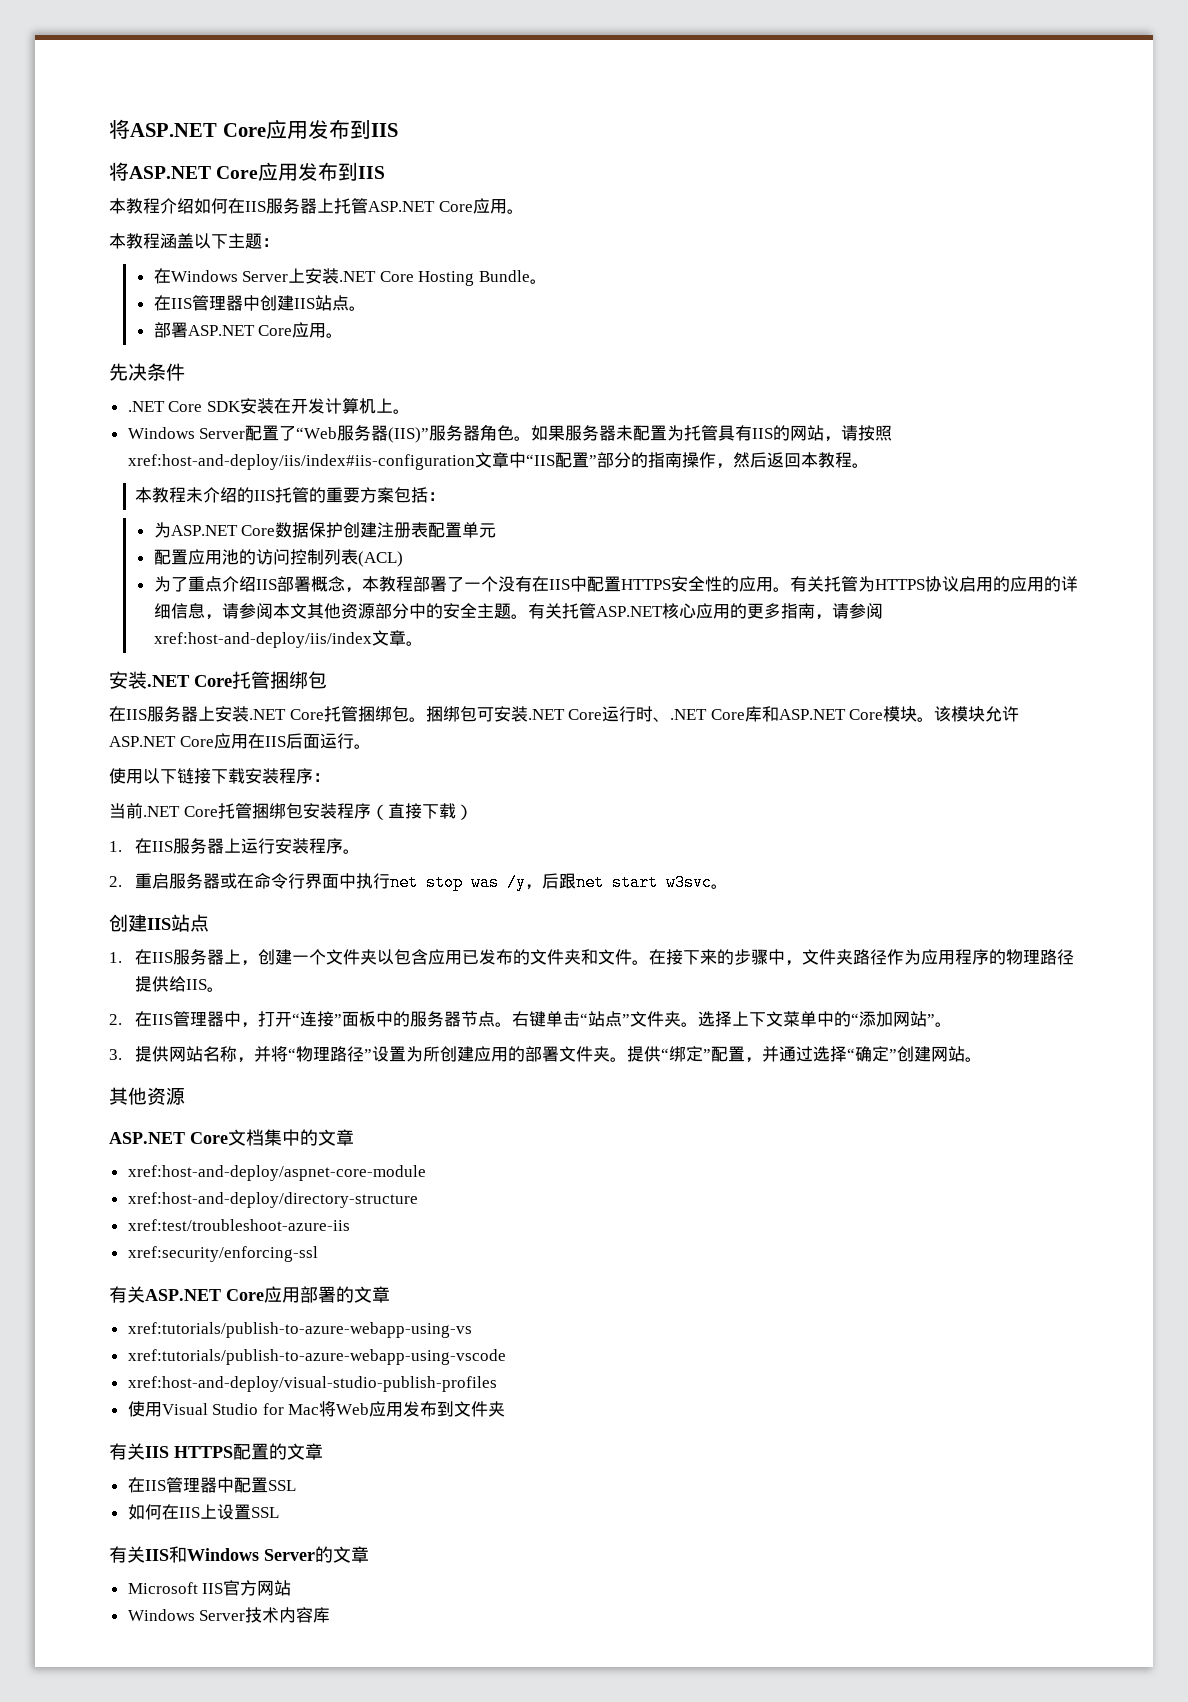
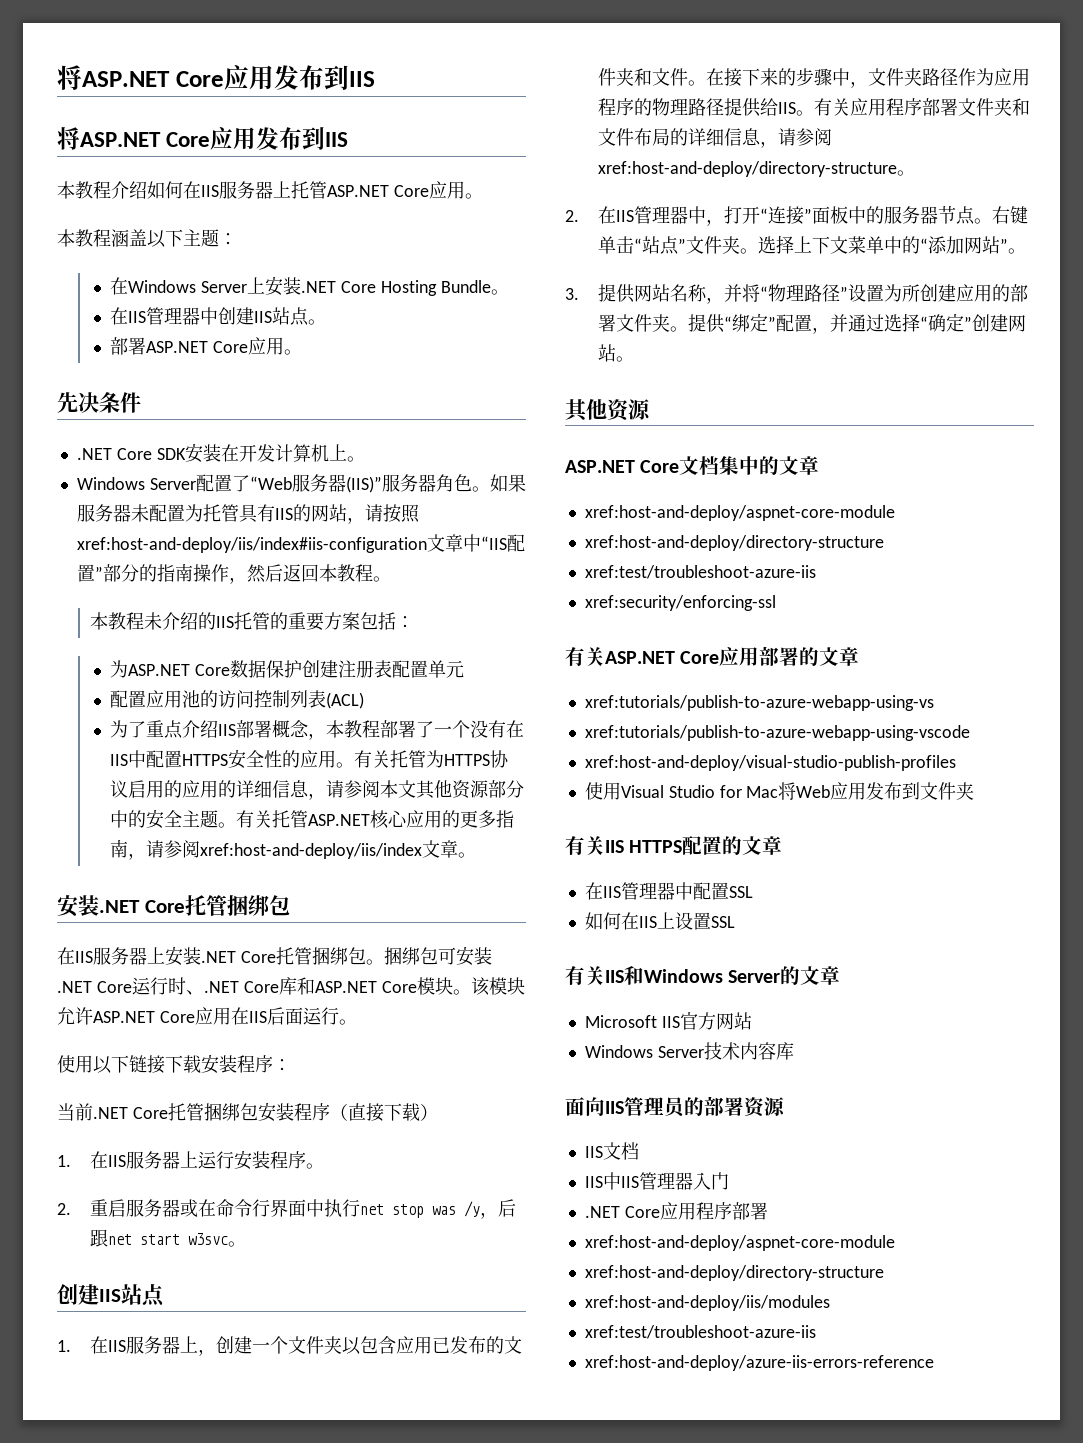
(224, 989) none -> [814,98,1031,116] [598,128,833,148] [598,161,916,177] 有关应用程序部署文件夹和文件布局的详细信息，请参阅xref:host-and-deploy/directory-structure。
(331, 1615) none -> [565,1096,785,1118] [584,1142,639,1160] [584,1172,729,1190] [584,1202,768,1220] [584,1235,895,1251] [584,1265,884,1281] [584,1295,830,1311] [584,1325,816,1339] [584,1355,934,1371] // 面向IIS管理员的部署资源 // IIS文档 // IIS中IIS管理器入门 // .NET Core应用程序部署 // xref:host-and-deploy/aspnet-core-module // xref:host-and-deploy/directory-structure // xref:host-and-deploy/iis/modules // xref:test/troubleshoot-azure-iis // xref:host-and-deploy/azure-iis-errors-reference

